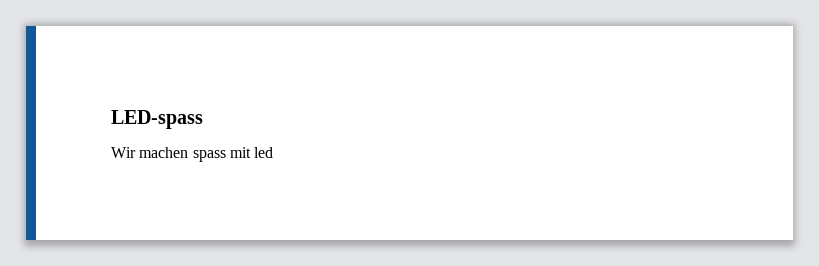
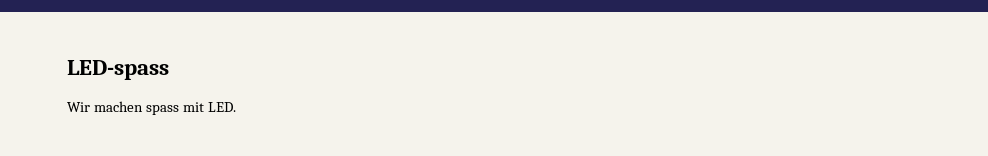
[254,147,274,158] led -> [207,102,236,112] LED.

